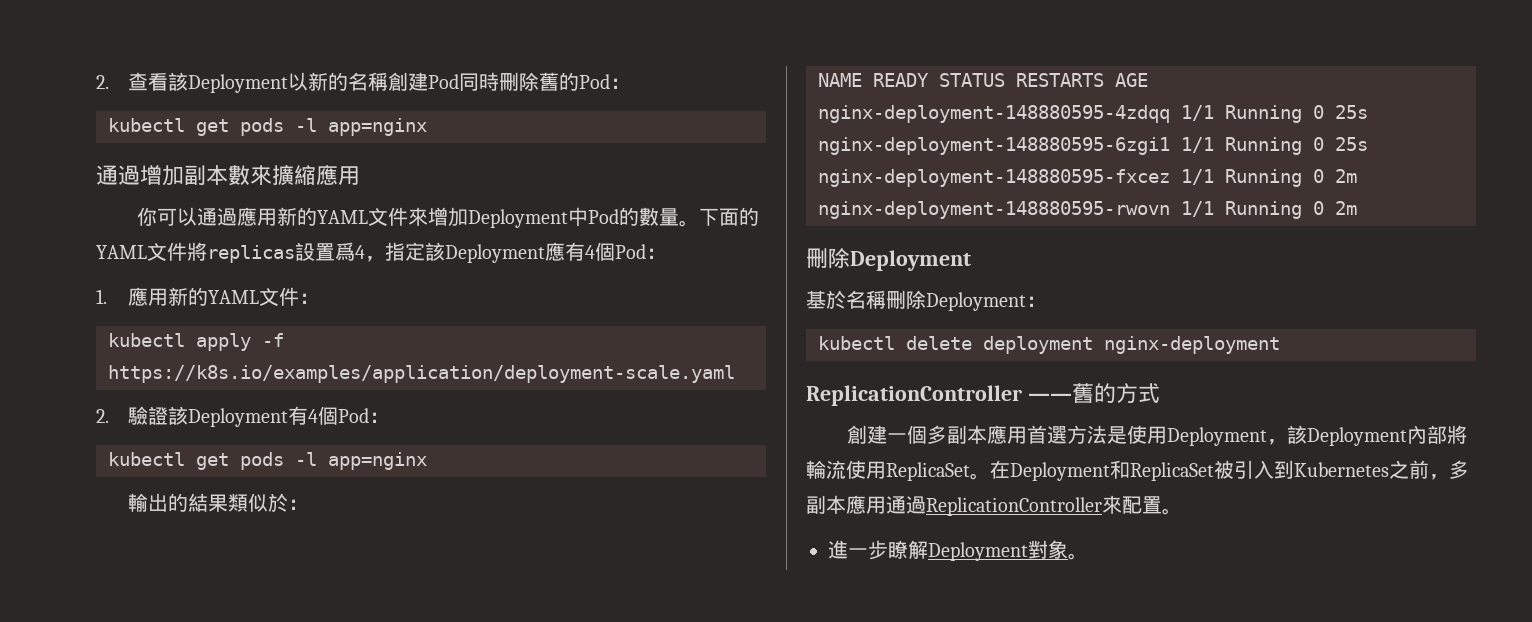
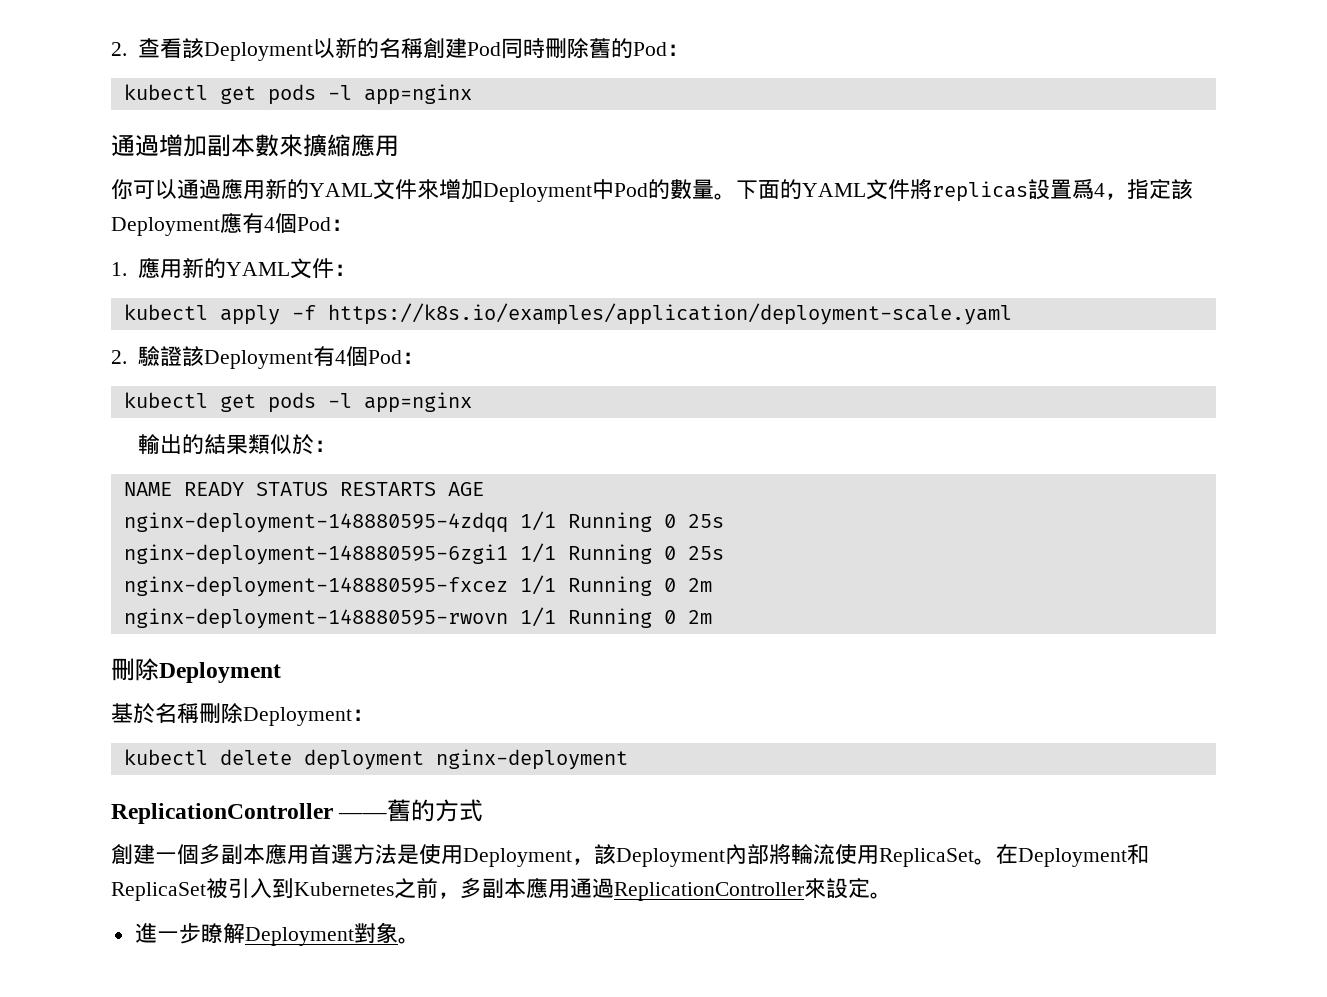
[1122,496,1162,514] 配置 -> [826,878,870,899] 設定

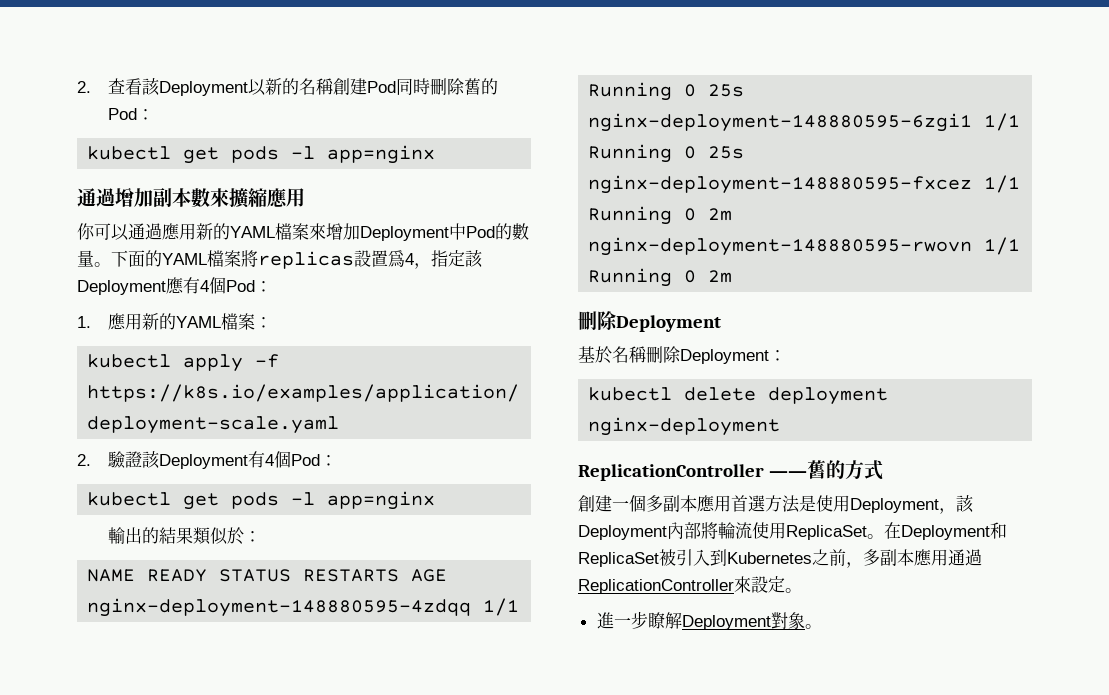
[373,179,417,200] 文件 -> [275,223,309,240] 檔案
[866,179,910,200] 文件 -> [207,250,241,267] 檔案
[290,258,335,279] 文件 -> [221,313,256,330] 檔案

